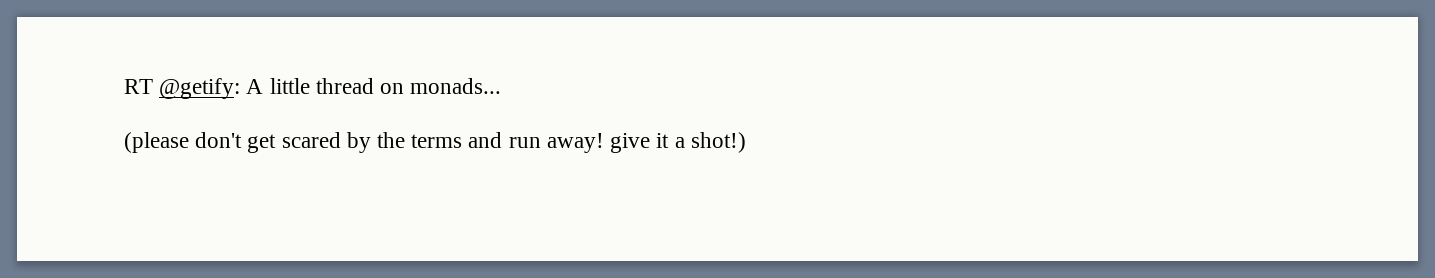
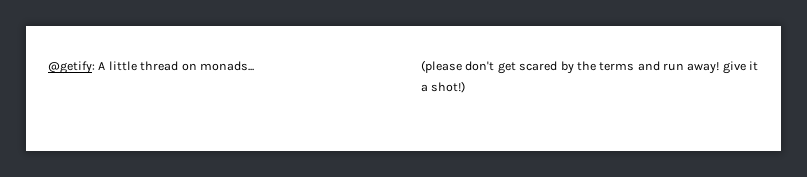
[124,79,153,94] RT -> (48, 67) none

